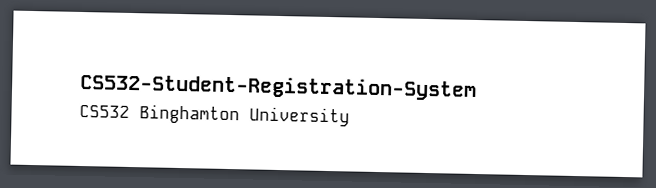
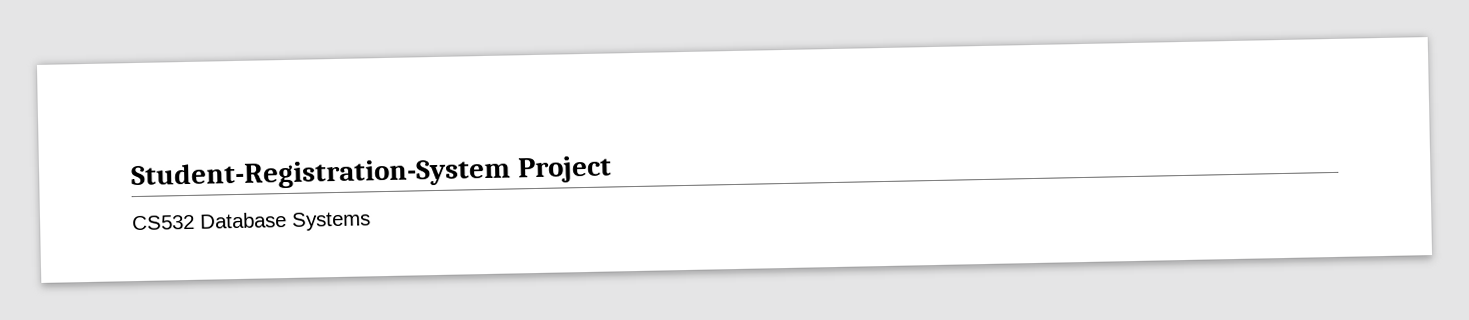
[79,72,477,101] CS532-Student-Registration-System -> [130,155,612,192] Student-Registration-System Project
[139,104,350,127] Binghamton University -> [199,211,371,231] Database Systems

